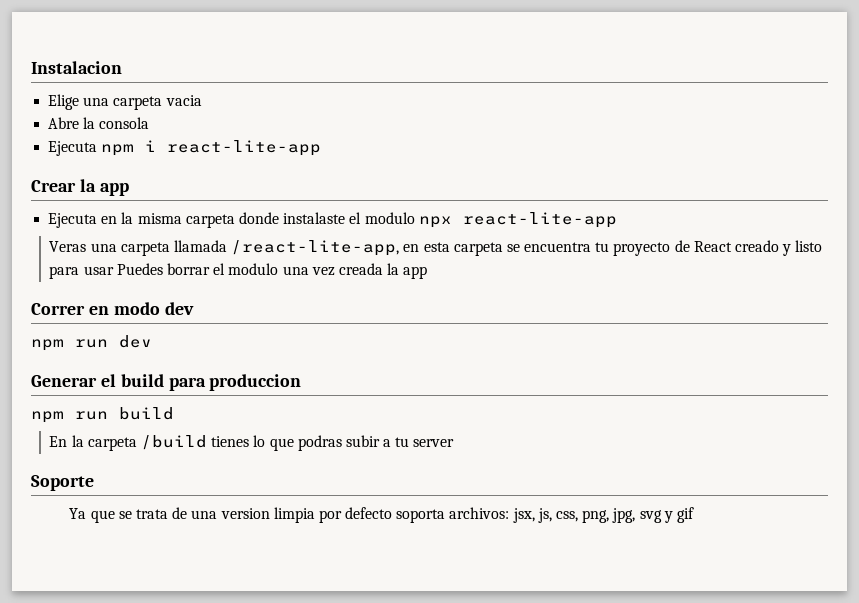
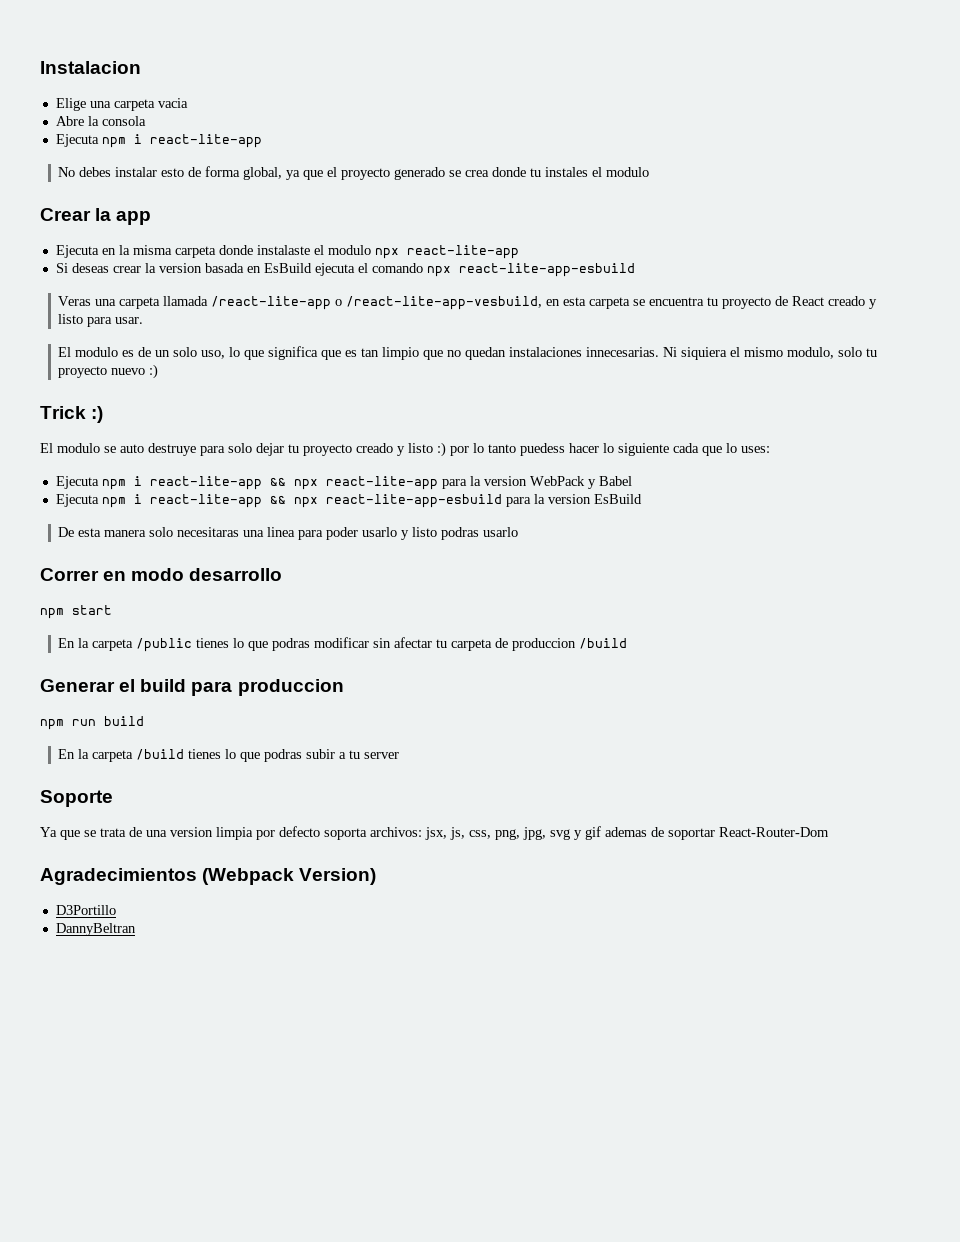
(322, 148) none -> [58,166,650,180] // No debes instalar esto de forma global, ya que el proyecto generado se crea donde tu instales el modulo
(617, 220) none -> [55,263,635,277] // Si deseas crear la version basada en EsBuild ejecuta el comando npx react-lite-app-esbuild
[231,240,400,256] /react-lite-app, -> [211,296,543,310] /react-lite-app o /react-lite-app-vesbuild,
[83,263,428,279] usar Puedes borrar el modulo una vez creada la app -> [115,317,144,324] [58,346,878,360] [58,364,159,379] [40,406,104,423] [40,442,770,457] [55,476,632,490] [55,494,642,508] [58,527,519,540] usar. // El modulo es de un solo uso, lo que significa que es tan limpio que no quedan instalaciones innecesarias. Ni siquiera el mismo modulo, solo tu proyecto nuevo :) // Trick :) // El modulo se auto destruye para solo dejar tu proyecto creado y listo :) por lo tanto puedess hacer lo siguiente cada que lo uses: // Ejecuta npm i react-lite-app && npx react-lite-app para la version WebPack y Babel // Ejecuta npm i react-lite-app && npx react-lite-app-esbuild para la version EsBuild // De esta manera solo necesitaras una linea para poder usarlo y listo podras usarlo
[164,302,194,315] [31,335,152,351] dev // npm run dev -> [189,568,283,581] [40,605,112,619] [58,637,628,652] desarrollo // npm start // En la carpeta /public tienes lo que podras modificar sin afectar tu carpeta de produccion /build
(694, 515) none -> [605,827,829,840] [40,868,377,885] [55,905,116,915] [55,923,136,936] ademas de soportar React-Router-Dom // Agradecimientos (Webpack Version) // D3Portillo // DannyBeltran

